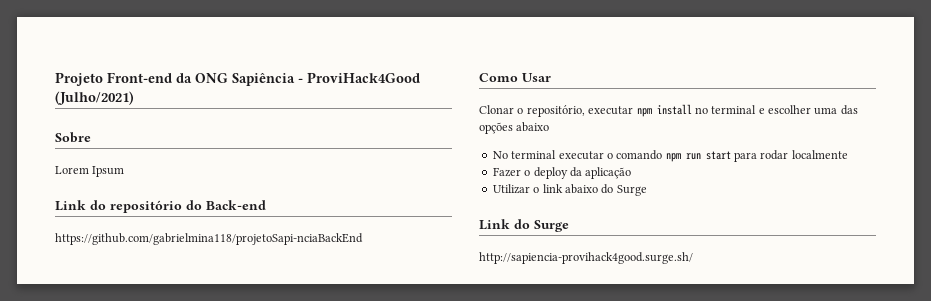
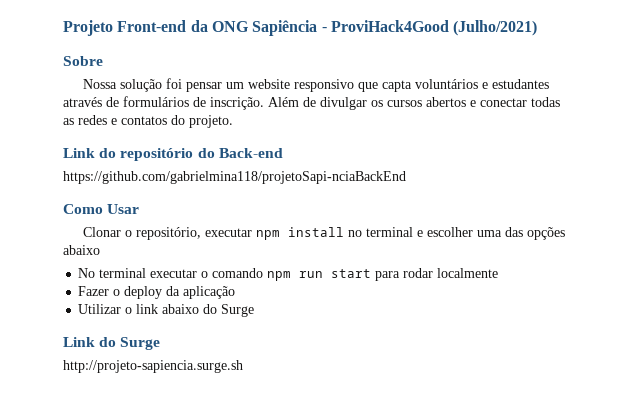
[55,166,125,177] Lorem Ipsum -> [83,78,550,92] [63,96,560,110] [63,115,233,128] Nossa solução foi pensar um website responsivo que capta voluntários e estudantes através de formulários de inscrição. Além de divulgar os cursos abertos e conectar todas as redes e contatos do projeto.
[479,252,693,264] http://sapiencia-provihack4good.surge.sh/ -> [63,360,243,373] http://projeto-sapiencia.surge.sh

